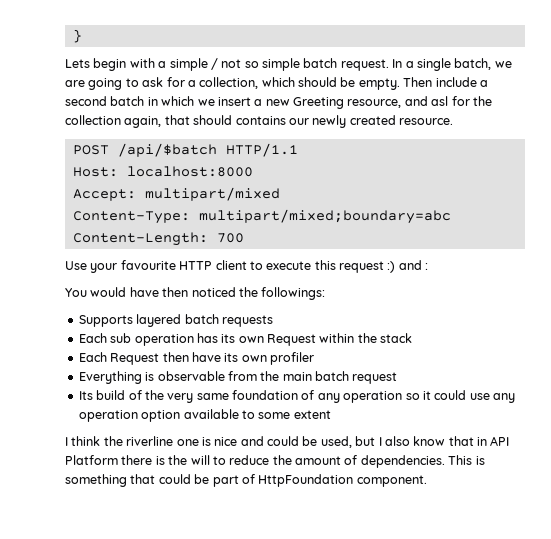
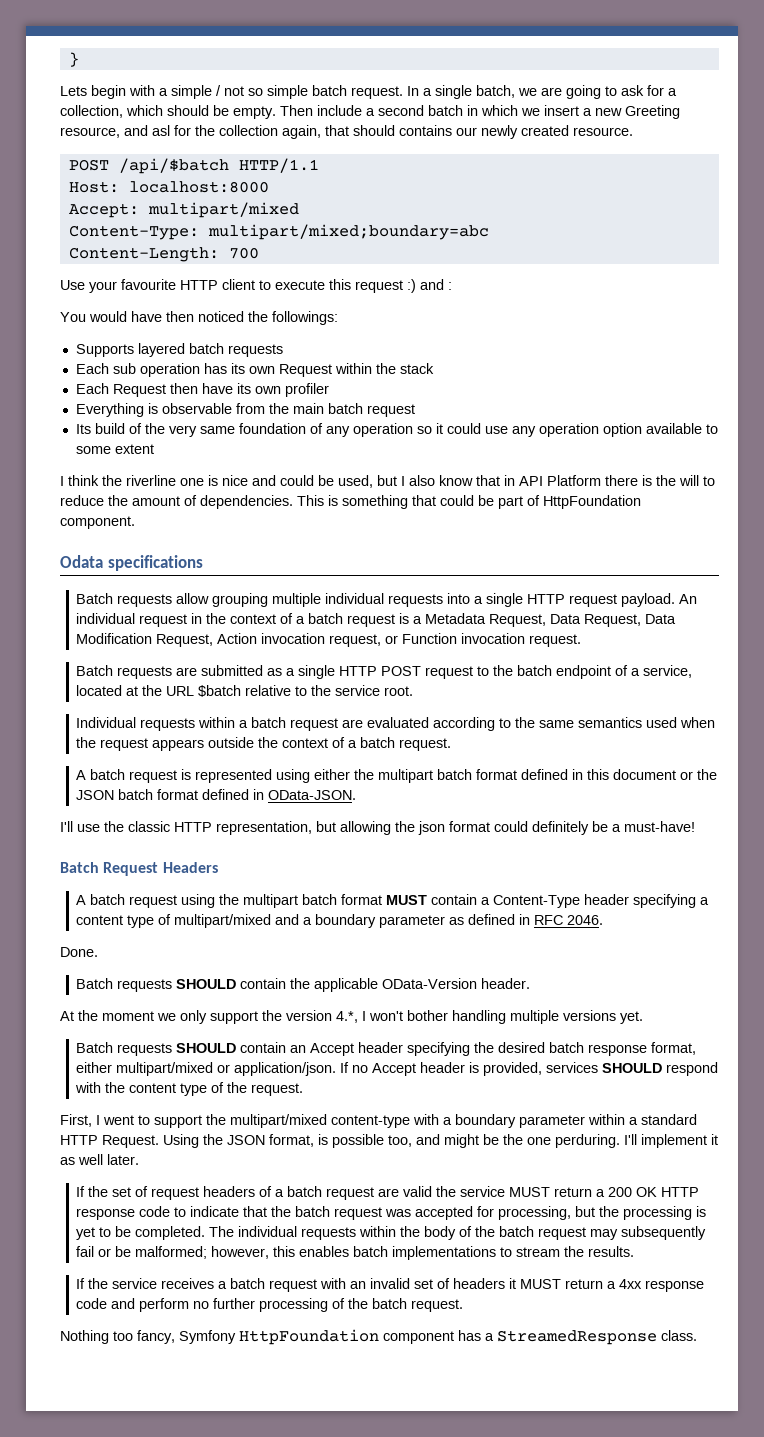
(427, 481) none -> [60,555,203,571] [76,593,698,607] [76,613,677,627] [76,633,582,647] [76,665,693,679] [76,685,414,697] [76,717,716,731] [76,737,452,751] [76,769,718,783] [76,789,357,800] [60,821,695,835] [60,862,218,876] [76,894,710,908] [76,914,604,928] [60,947,98,957] [76,978,531,992] [60,1010,643,1024] [76,1042,697,1056] [76,1062,719,1076] [75,1082,304,1096] [60,1114,697,1128] [60,1134,718,1148] [60,1154,139,1165] [76,1186,700,1200] [76,1206,707,1220] [76,1226,707,1240] [76,1246,635,1260] [76,1278,705,1292] [76,1298,464,1312] [60,1329,697,1345] // Odata specifications // Batch requests allow grouping multiple individual requests into a single HTTP request payload. An individual request in the context of a batch request is a Metadata Request, Data Request, Data Modification Request, Action invocation request, or Function invocation request. // Batch requests are submitted as a single HTTP POST request to the batch endpoint of a service, located at the URL $batch relative to the service root. // Individual requests within a batch request are evaluated according to the same semantics used when the request appears outside the context of a batch request. // A batch request is represented using either the multipart batch format defined in this document or the JSON batch format defined in OData-JSON. // I'll use the classic HTTP representation, but allowing the json format could definitely be a must-have! // Batch Request Headers // A batch request using the multipart batch format MUST contain a Content-Type header specifying a content type of multipart/mixed and a boundary parameter as defined in RFC 2046. // Done. // Batch requests SHOULD contain the applicable OData-Version header. // At the moment we only support the version 4.*, I won't bother handling multiple versions yet. // Batch requests SHOULD contain an Accept header specifying the desired batch response format, either multipart/mixed or application/json. If no Accept header is provided, services SHOULD respond with the content type of the request. // First, I went to support the multipart/mixed content-type with a boundary parameter within a standard HTTP Request. Using the JSON format, is possible too, and might be the one perduring. I'll implement it as well later. // If the set of request headers of a batch request are valid the service MUST return a 200 OK HTTP response code to indicate that the batch request was accepted for processing, but the processing is yet to be completed. The individual requests within the body of the batch request may subsequently fail or be malformed; however, this enables batch implementations to stream the results. // If the service receives a batch request with an invalid set of headers it MUST return a 4xx response code and perform no further processing of the batch request. // Nothing too fancy, Symfony HttpFoundation component has a StreamedResponse class.

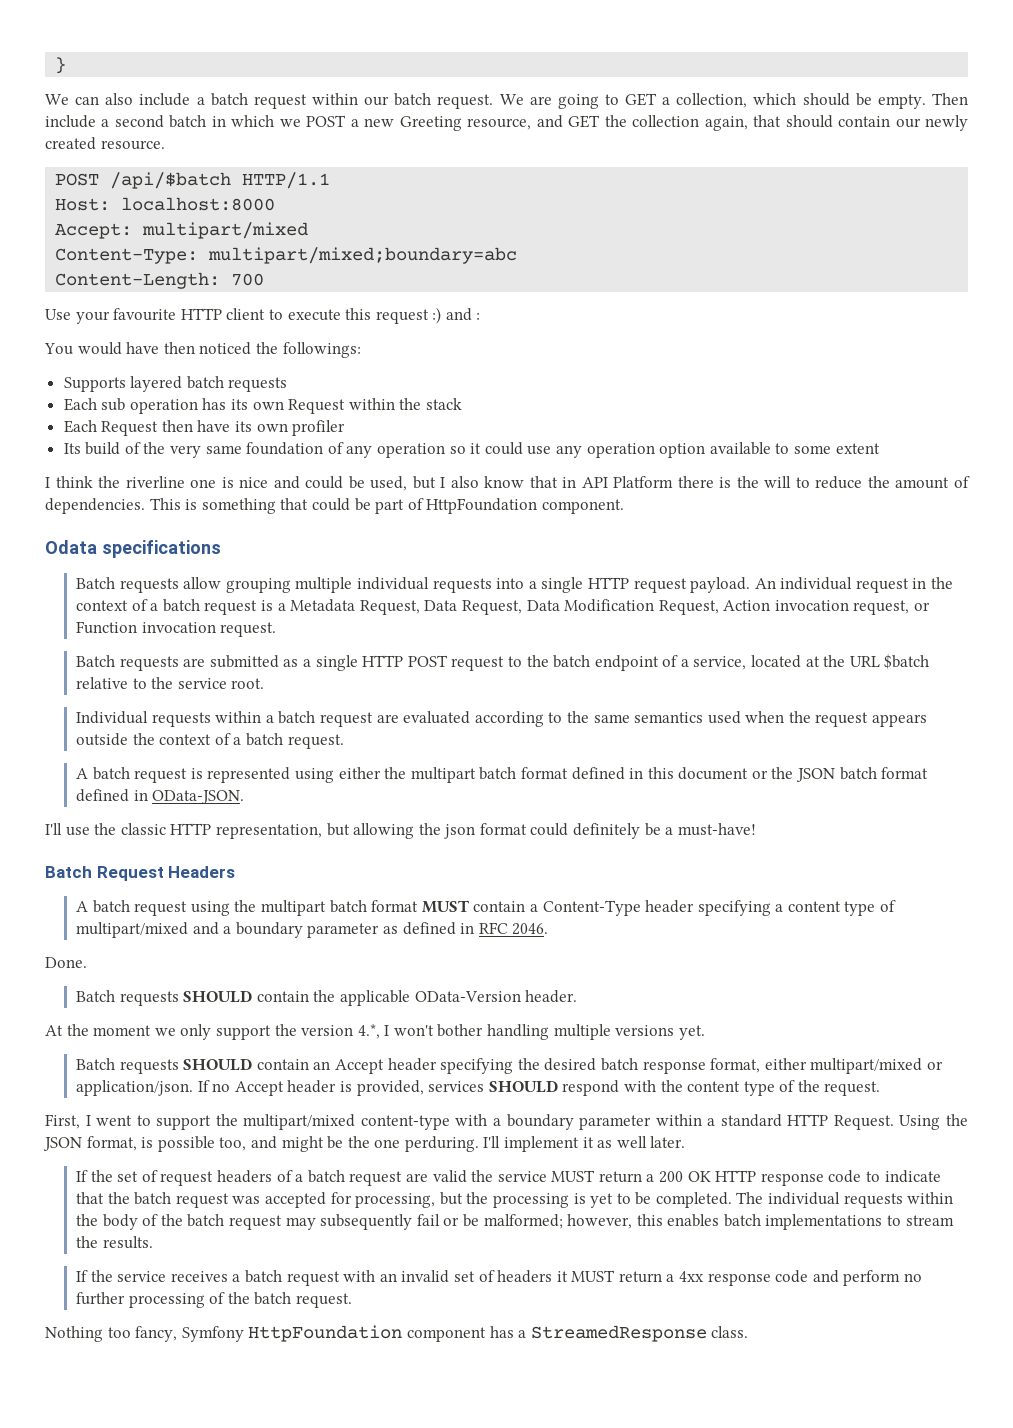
[60,85,537,99] Lets begin with a simple / not so simple batch request. In a single batch, we -> [45,93,524,109] We can also include a batch request within our batch request. We
[621,85,664,96] ask for -> [625,93,658,106] GET
[544,105,579,116] insert -> [306,115,347,127] POST
[152,125,191,136] asl for -> [568,115,601,128] GET
[399,125,452,136] contains -> [838,116,891,127] contain
[75,403,415,417] // Everything is observable from the main batch request -> (346, 428) none

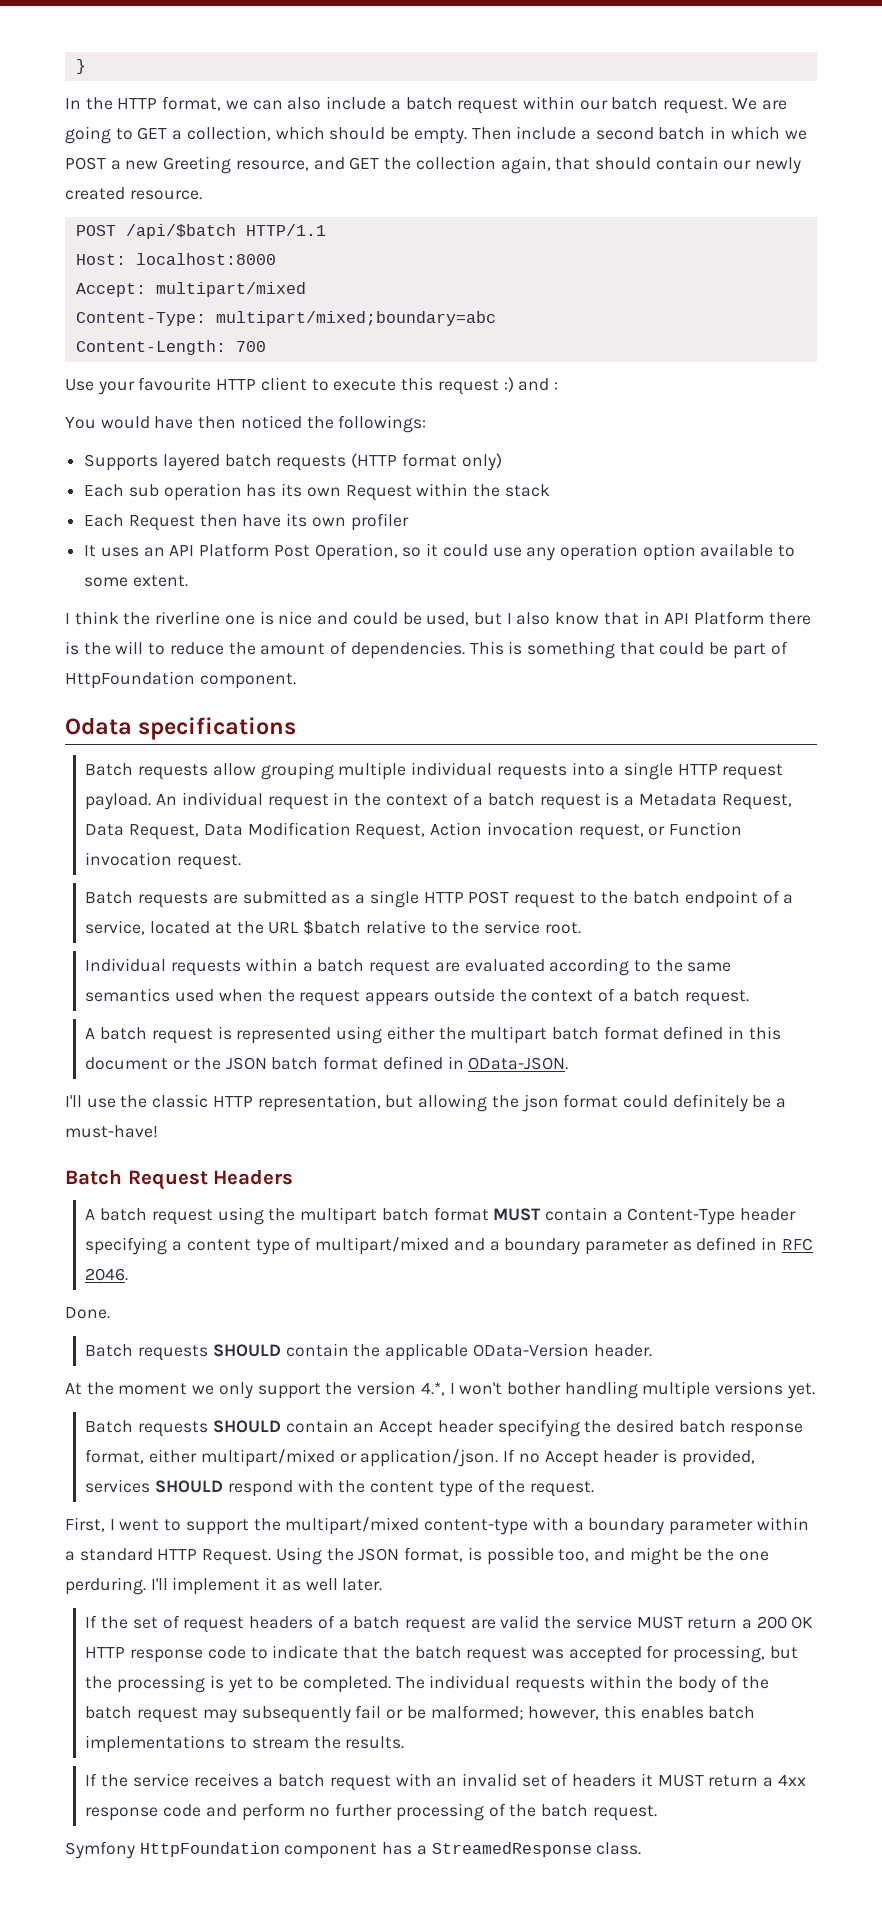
[45,94,69,105] We -> [65,96,248,111] In the HTTP format, we
(288, 384) none -> [351,453,502,471] (HTTP format only)
[63,442,446,458] Its build of the very same foundation of any operation -> [84,543,398,561] It uses an API Platform Post Operation,
[835,443,880,454] extent -> [132,575,188,587] extent.
[45,1326,178,1342] Nothing too fancy, -> (657, 1813) none

